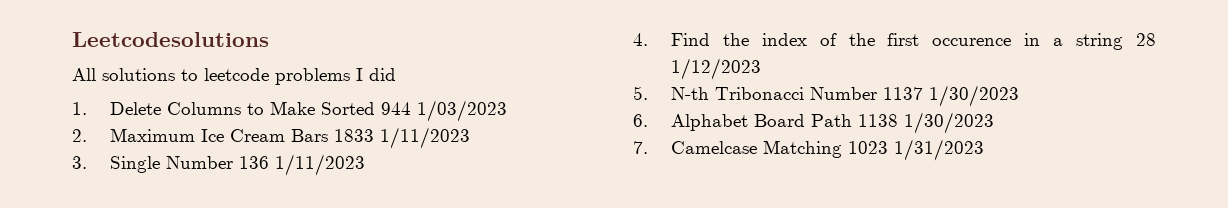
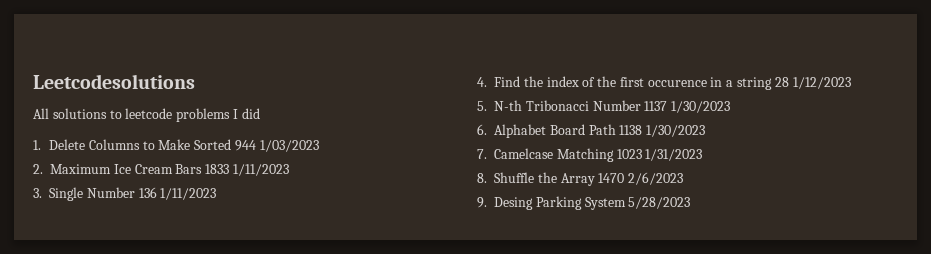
(984, 150) none -> [477,172,684,186] [477,196,691,210] // 8. Shuffle the Array 1470 2/6/2023 // 9. Desing Parking System 5/28/2023

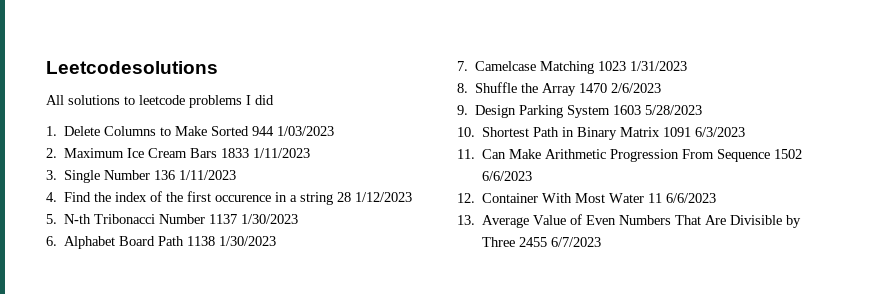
[494,197,533,210] Desing -> [475,105,517,118] Design
(626, 203) none -> [613,105,642,115] 1603
(691, 203) none -> [457,127,746,140] [457,149,803,162] [482,171,533,181] [457,193,717,203] [457,214,802,228] [482,237,602,247] // 10. Shortest Path in Binary Matrix 1091 6/3/2023 // 11. Can Make Arithmetic Progression From Sequence 1502 6/6/2023 // 12. Container With Most Water 11 6/6/2023 // 13. Average Value of Even Numbers That Are Divisible by Three 2455 6/7/2023

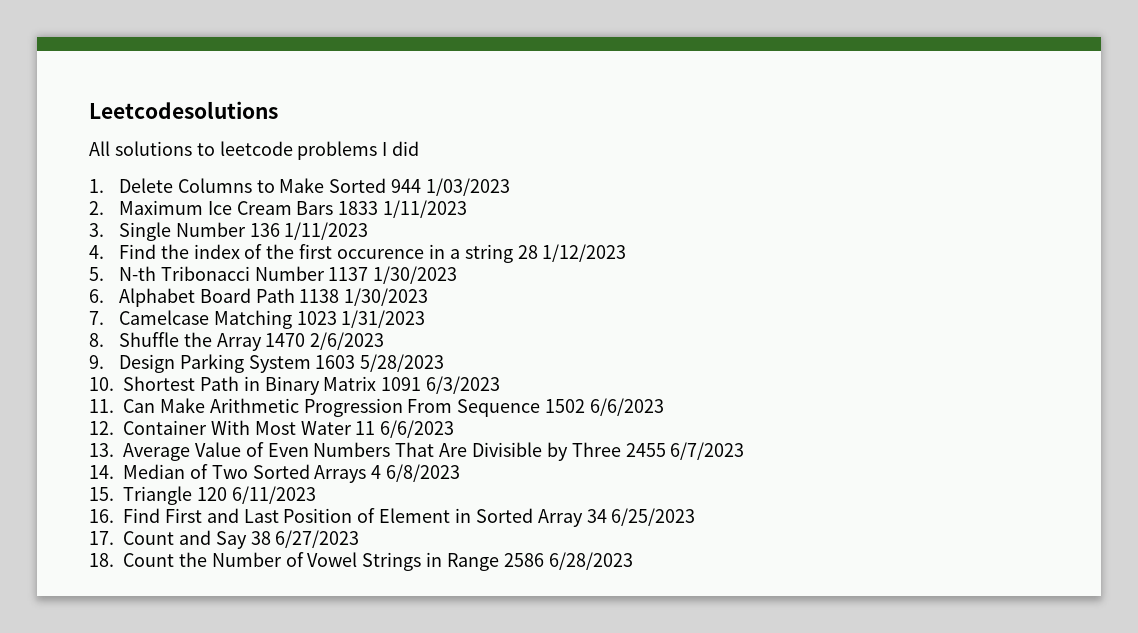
(602, 242) none -> [89,464,461,483] [89,486,316,505] [89,508,696,527] [89,530,360,549] [89,552,633,571] // 14. Median of Two Sorted Arrays 4 6/8/2023 // 15. Triangle 120 6/11/2023 // 16. Find First and Last Position of Element in Sorted Array 34 6/25/2023 // 17. Count and Say 38 6/27/2023 // 18. Count the Number of Vowel Strings in Range 2586 6/28/2023

